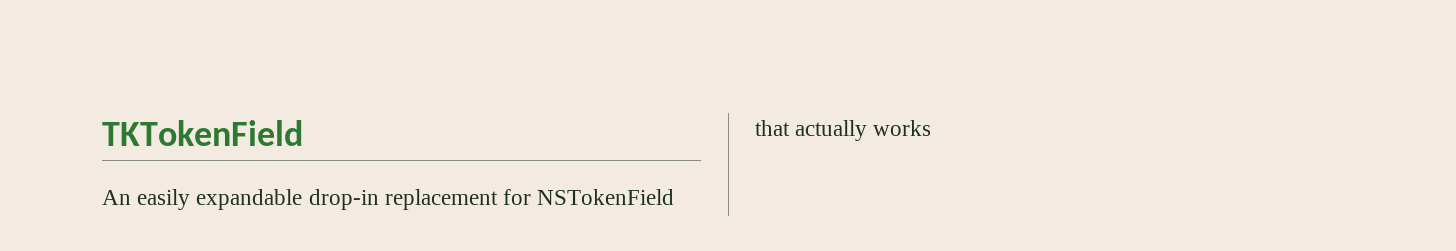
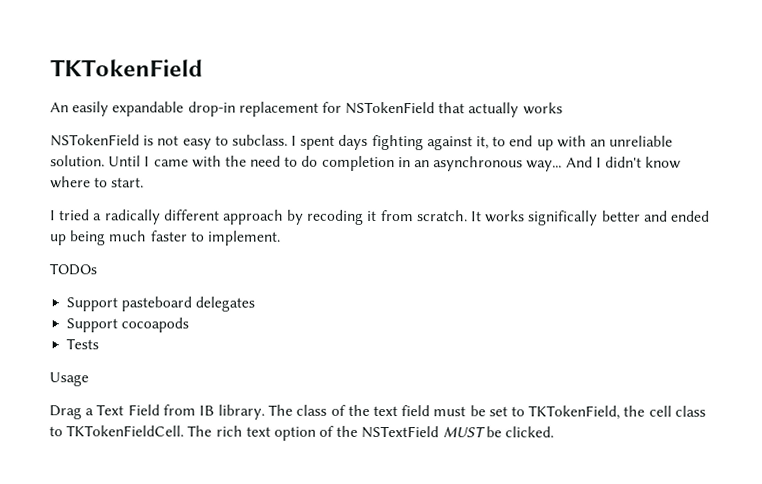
(932, 128) none -> [50,134,674,151] [50,155,682,172] [50,176,145,189] [50,209,710,226] [49,230,281,246] [49,263,97,276] [66,296,256,312] [66,317,190,333] [66,338,100,350] [49,372,89,387] [49,404,706,420] [49,425,555,441] // NSTokenField is not easy to subclass. I spent days fighting against it, to end up with an unreliable solution. Until I came with the need to do completion in an asynchronous way... And I didn't know where to start. // I tried a radically different approach by recoding it from scratch. It works significally better and ended up being much faster to implement. // TODOs // Support pasteboard delegates // Support cocoapods // Tests // Usage // Drag a Text Field from IB library. The class of the text field must be set to TKTokenField, the cell class to TKTokenFieldCell. The rich text option of the NSTextField MUST be clicked.

